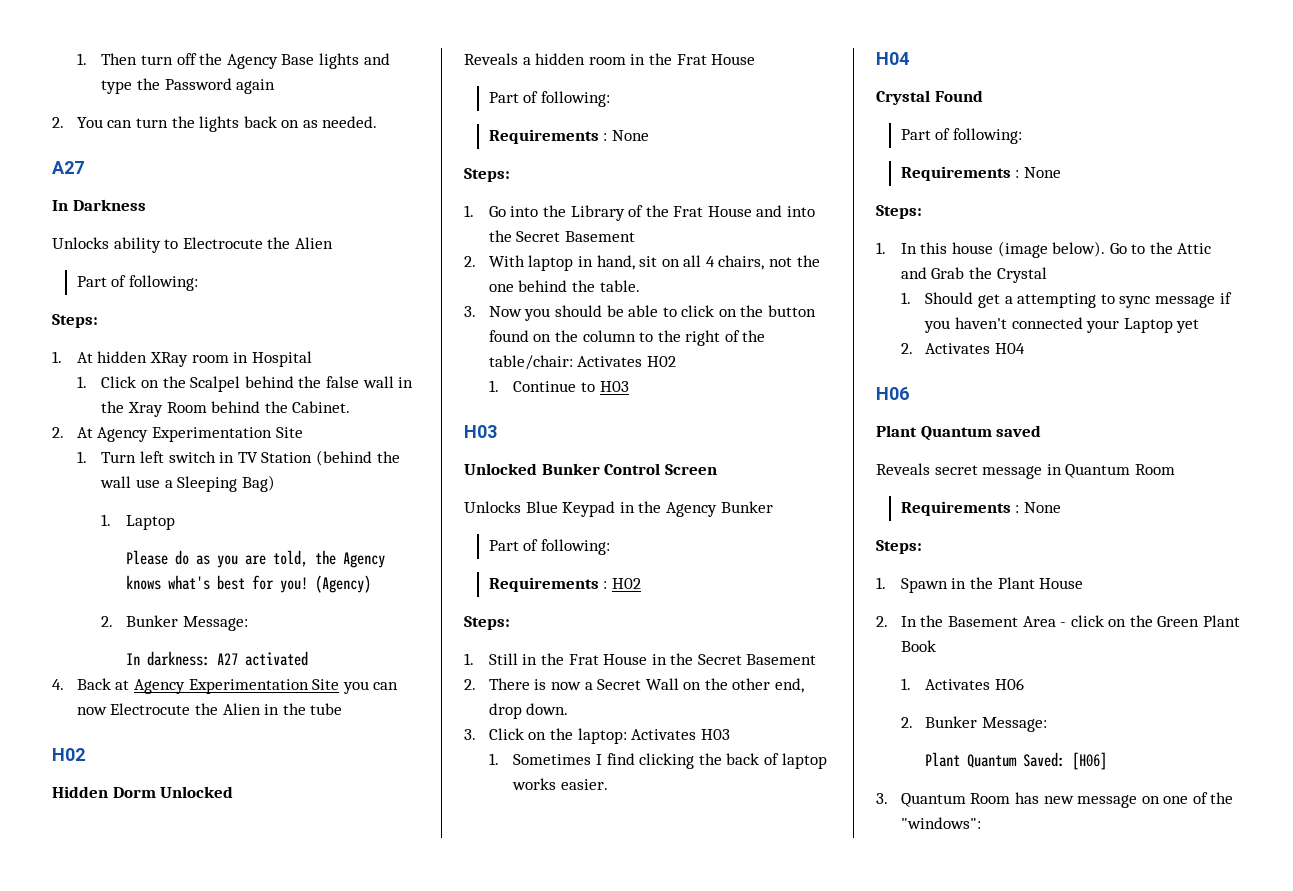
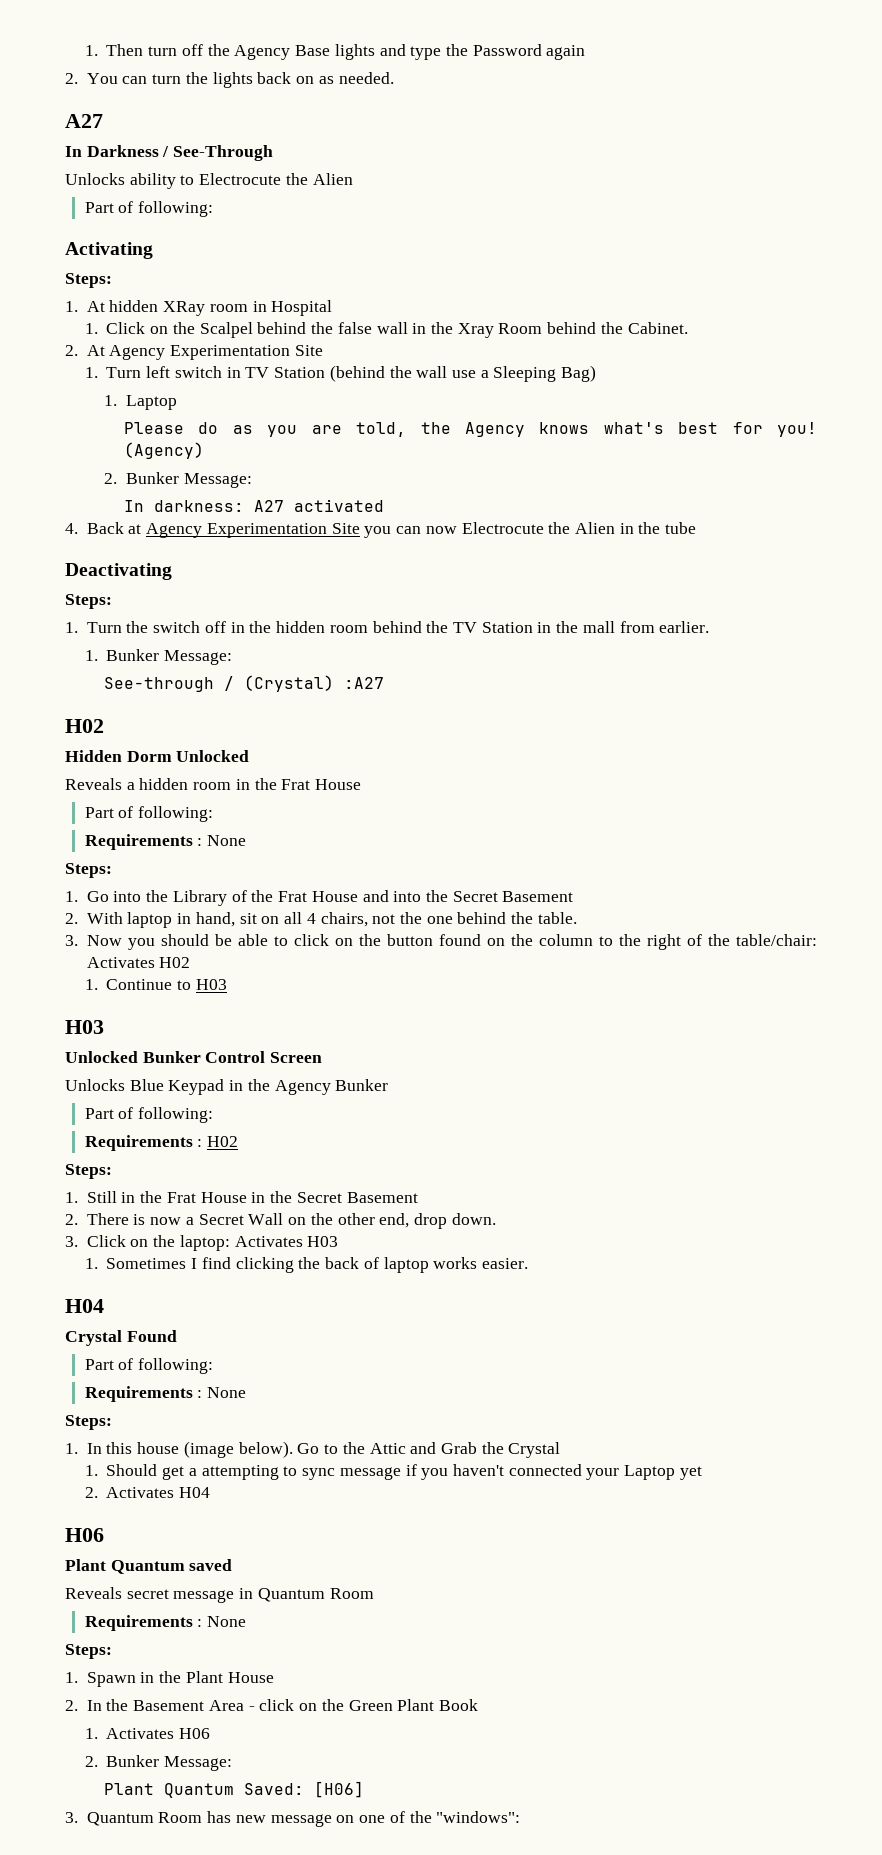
(146, 205) none -> [162,145,274,161] / See-Through
(198, 283) none -> [65,242,153,259] // Activating
(343, 709) none -> [65,563,172,580] [65,594,112,609] [65,621,710,633] [84,649,233,665] [104,675,385,692] // Deactivating // Steps: // 1. Turn the switch off in the hidden room behind the TV Station in the mall from earlier. // 1. Bunker Message: // See-through / (Crystal) :A27

